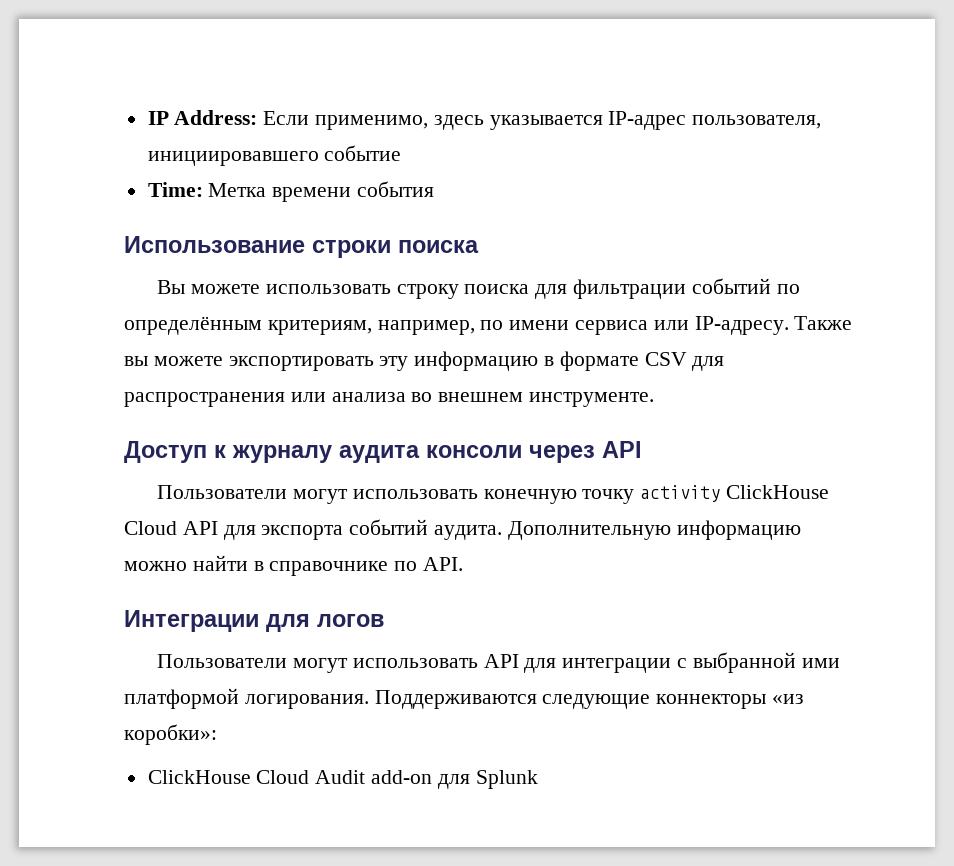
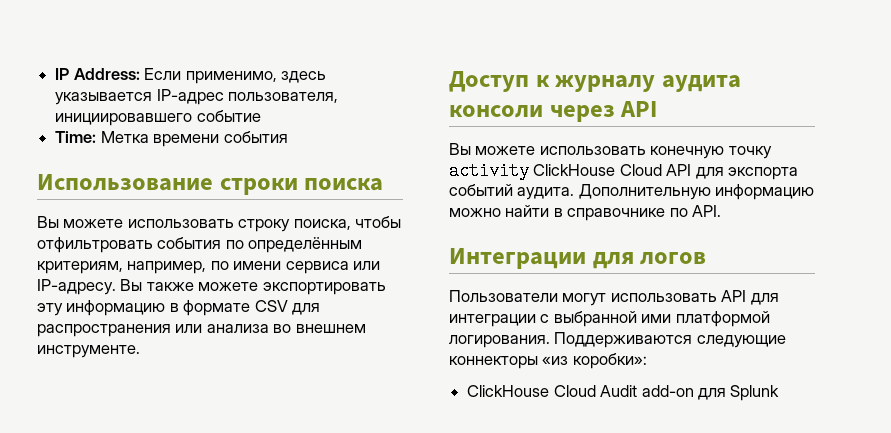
[464,278,771,299] поиска для фильтрации событий -> [293,216,402,230] [37,237,222,253] поиска, чтобы отфильтровать события
[794,316,853,330] [124,356,148,366] Также вы -> [120,279,194,291] Вы также
[157,485,349,504] Пользователи могут -> [449,143,536,155] Вы можете

